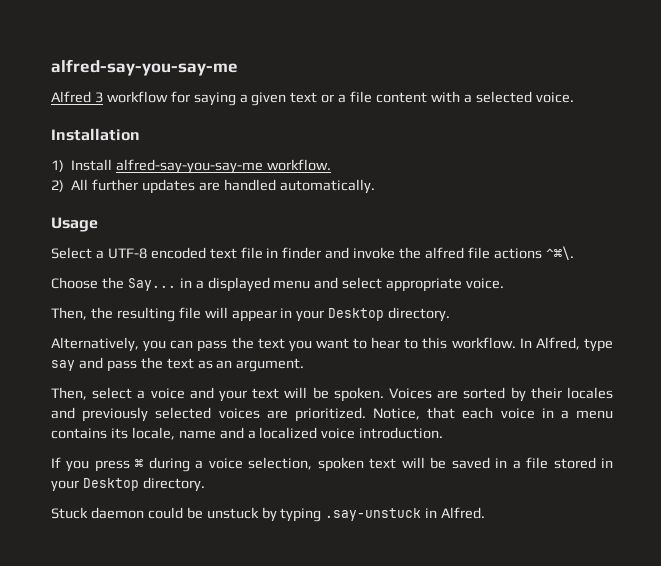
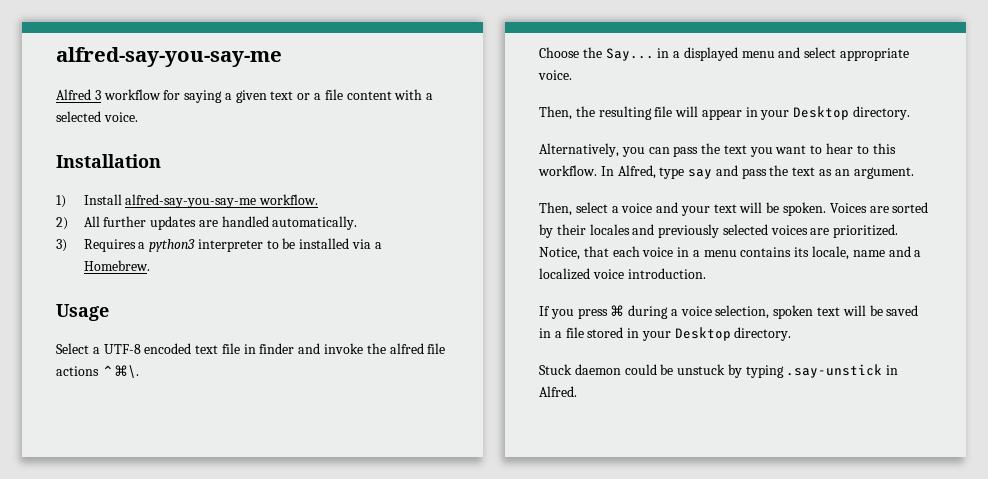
(375, 186) none -> [56,238,382,252] [83,260,150,271] // 3) Requires a python3 interpreter to be installed via a Homebrew.
[325,508,422,521] .say-unstuck -> [786,364,883,378] .say-unstick

